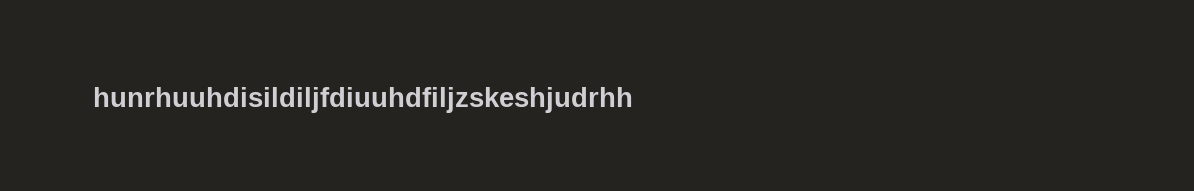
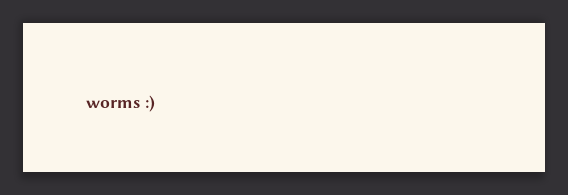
[93,87,633,113] hunrhuuhdisildiljfdiuuhdfiljzskeshjudrhh -> [86,95,155,112] worms :)

